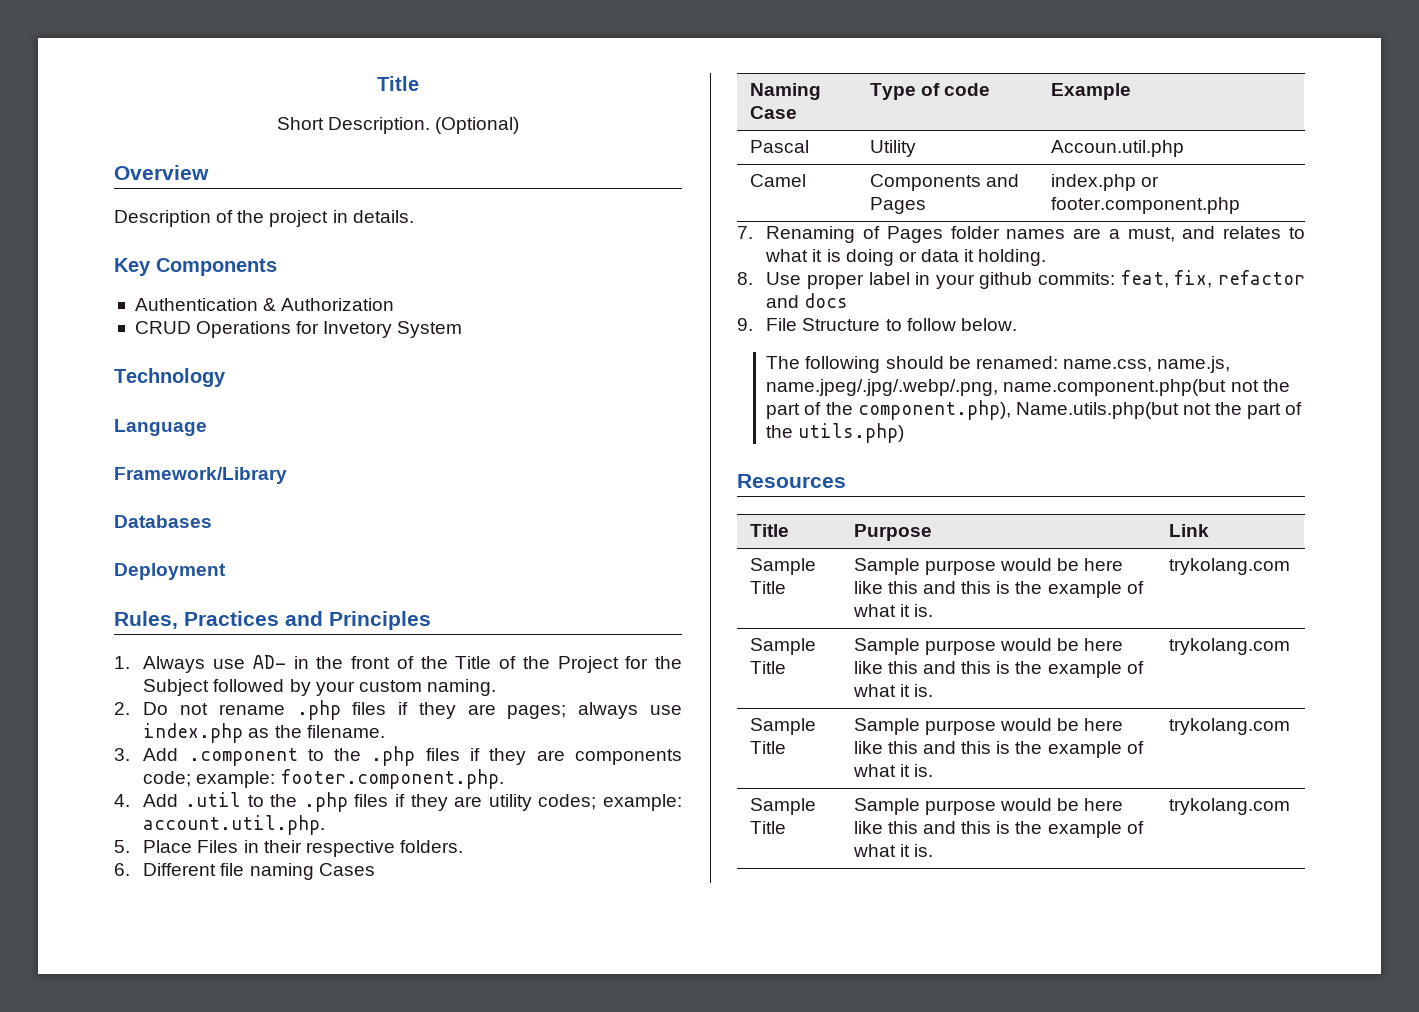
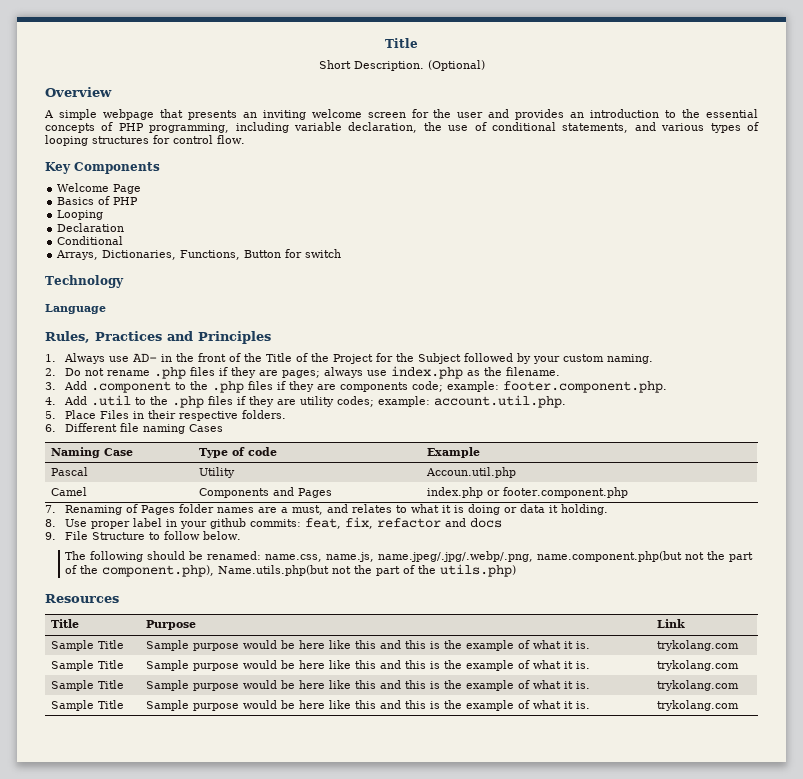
[114,210,414,227] [114,258,277,276] [134,298,395,311] [134,321,463,338] Description of the project in details. // Key Components // Authentication & Authorization // CRUD Operations for Invetory System -> [44,109,759,120] [45,122,759,133] [45,135,245,146] [45,162,160,174] [57,183,142,194] [57,196,139,205] [57,210,104,220] [57,223,125,232] [57,236,124,245] [56,249,342,260] A simple webpage that presents an inviting welcome screen for the user and provides an introduction to the essential concepts of PHP programming, including variable declaration, the use of conditional statements, and various types of looping structures for control flow. // Key Components // Welcome Page // Basics of PHP // Looping // Declaration // Conditional // Arrays, Dictionaries, Functions, Button for switch
[114,467,287,484] [114,515,212,528] [114,563,226,580] // Framework/Library // Databases // Deployment -> (106, 309) none

